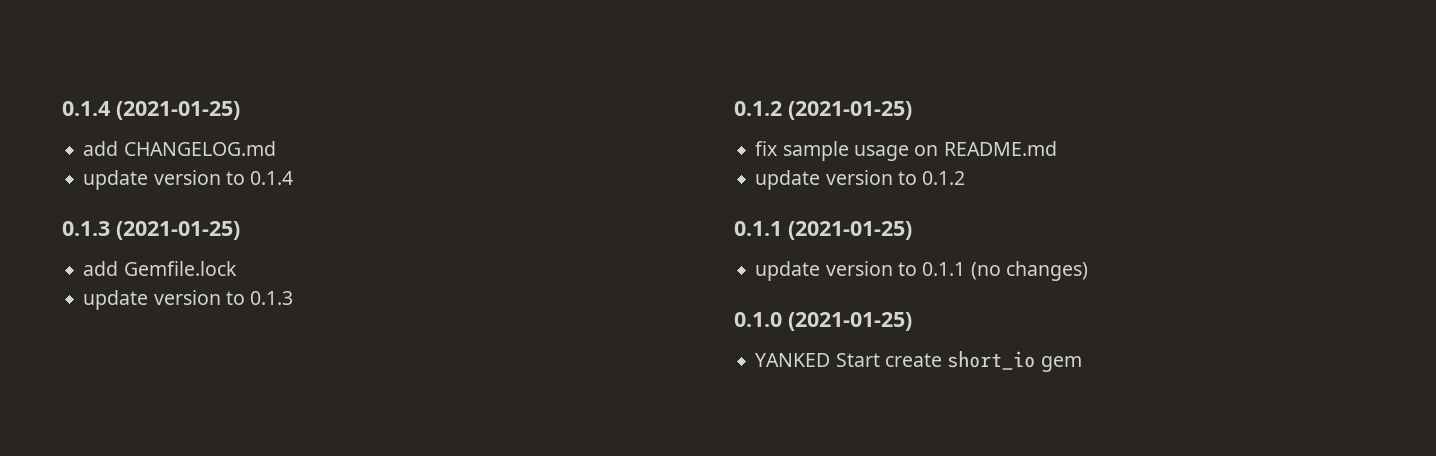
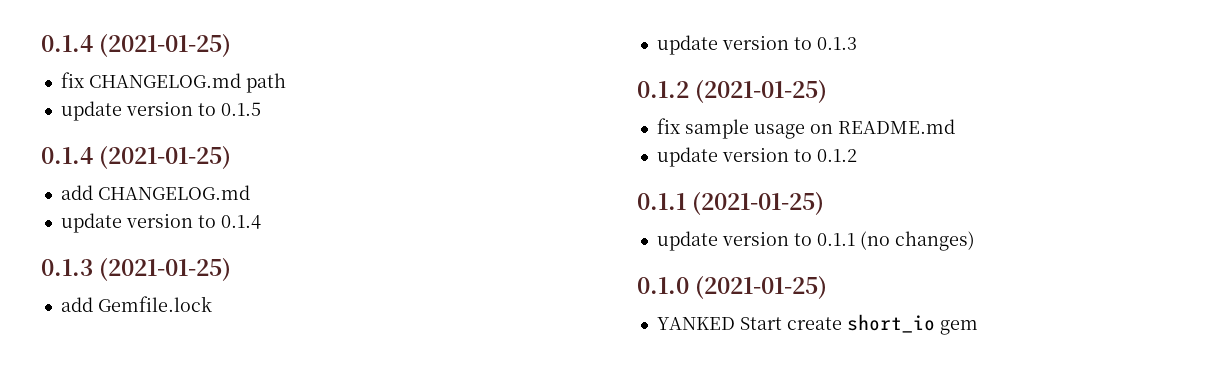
[62,101,240,120] 0.1.4 (2021-01-25) -> [41,33,232,57] [60,72,286,93] [60,101,261,121] [41,145,232,169] 0.1.4 (2021-01-25) // fix CHANGELOG.md path // update version to 0.1.5 // 0.1.4 (2021-01-25)

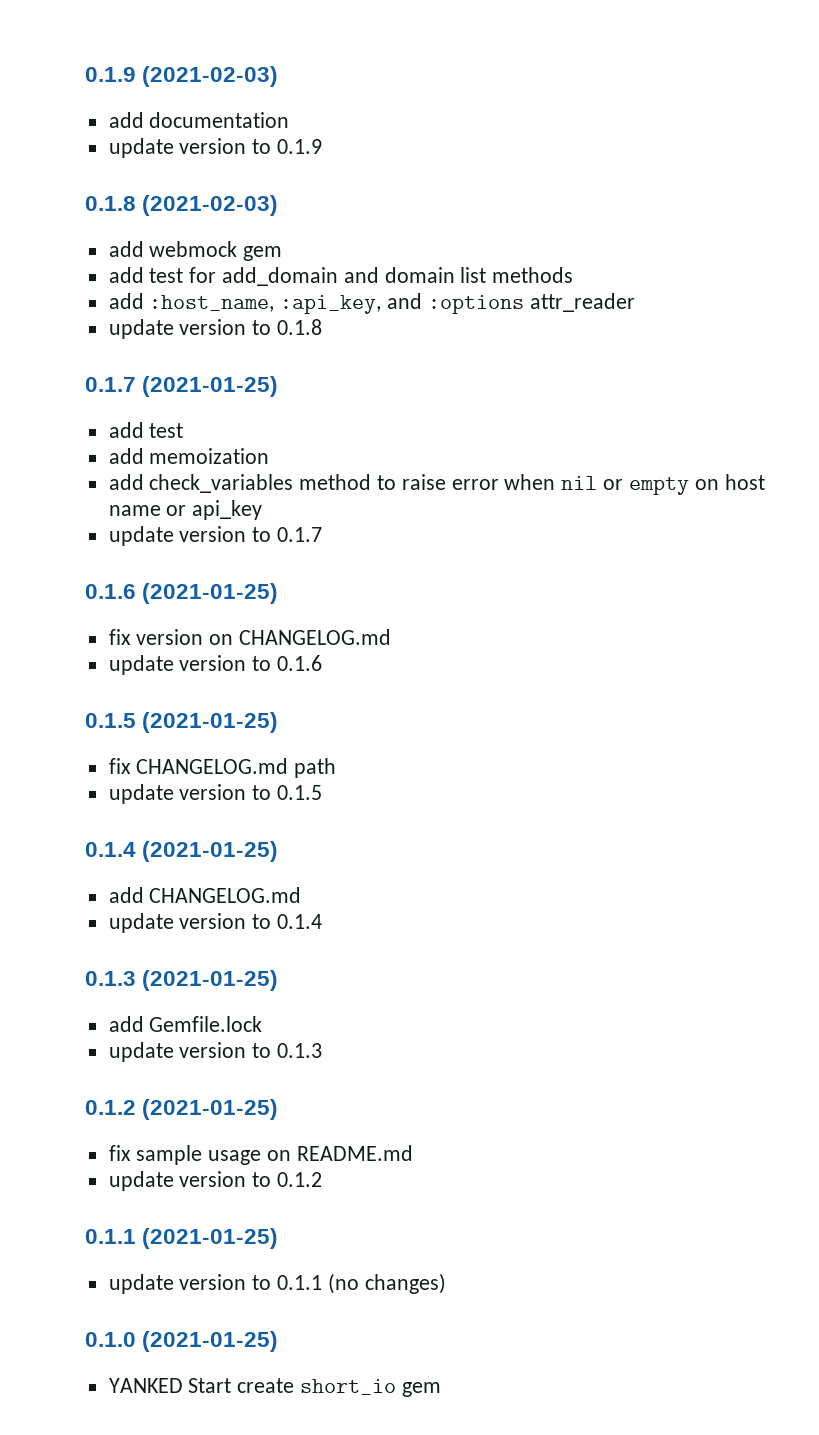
[41,35,93,52] 0.1.4 -> [85,66,279,87] [108,112,290,128] [108,138,323,158] [85,195,279,216] [108,241,283,261] [108,267,574,286] [108,293,635,314] [108,319,323,339] [85,376,279,397] [108,422,184,438] [108,448,270,464] [108,474,765,495] [108,500,263,520] [108,526,323,546] [85,583,279,604] [108,629,392,645] [108,655,323,675] [85,713,136,728] 0.1.9 (2021-02-03) // add documentation // update version to 0.1.9 // 0.1.8 (2021-02-03) // add webmock gem // add test for add_domain and domain list methods // add :host_name, :api_key, and :options attr_reader // update version to 0.1.8 // 0.1.7 (2021-01-25) // add test // add memoization // add check_variables method to raise error when nil or empty on host name or api_key // update version to 0.1.7 // 0.1.6 (2021-01-25) // fix version on CHANGELOG.md // update version to 0.1.6 // 0.1.5

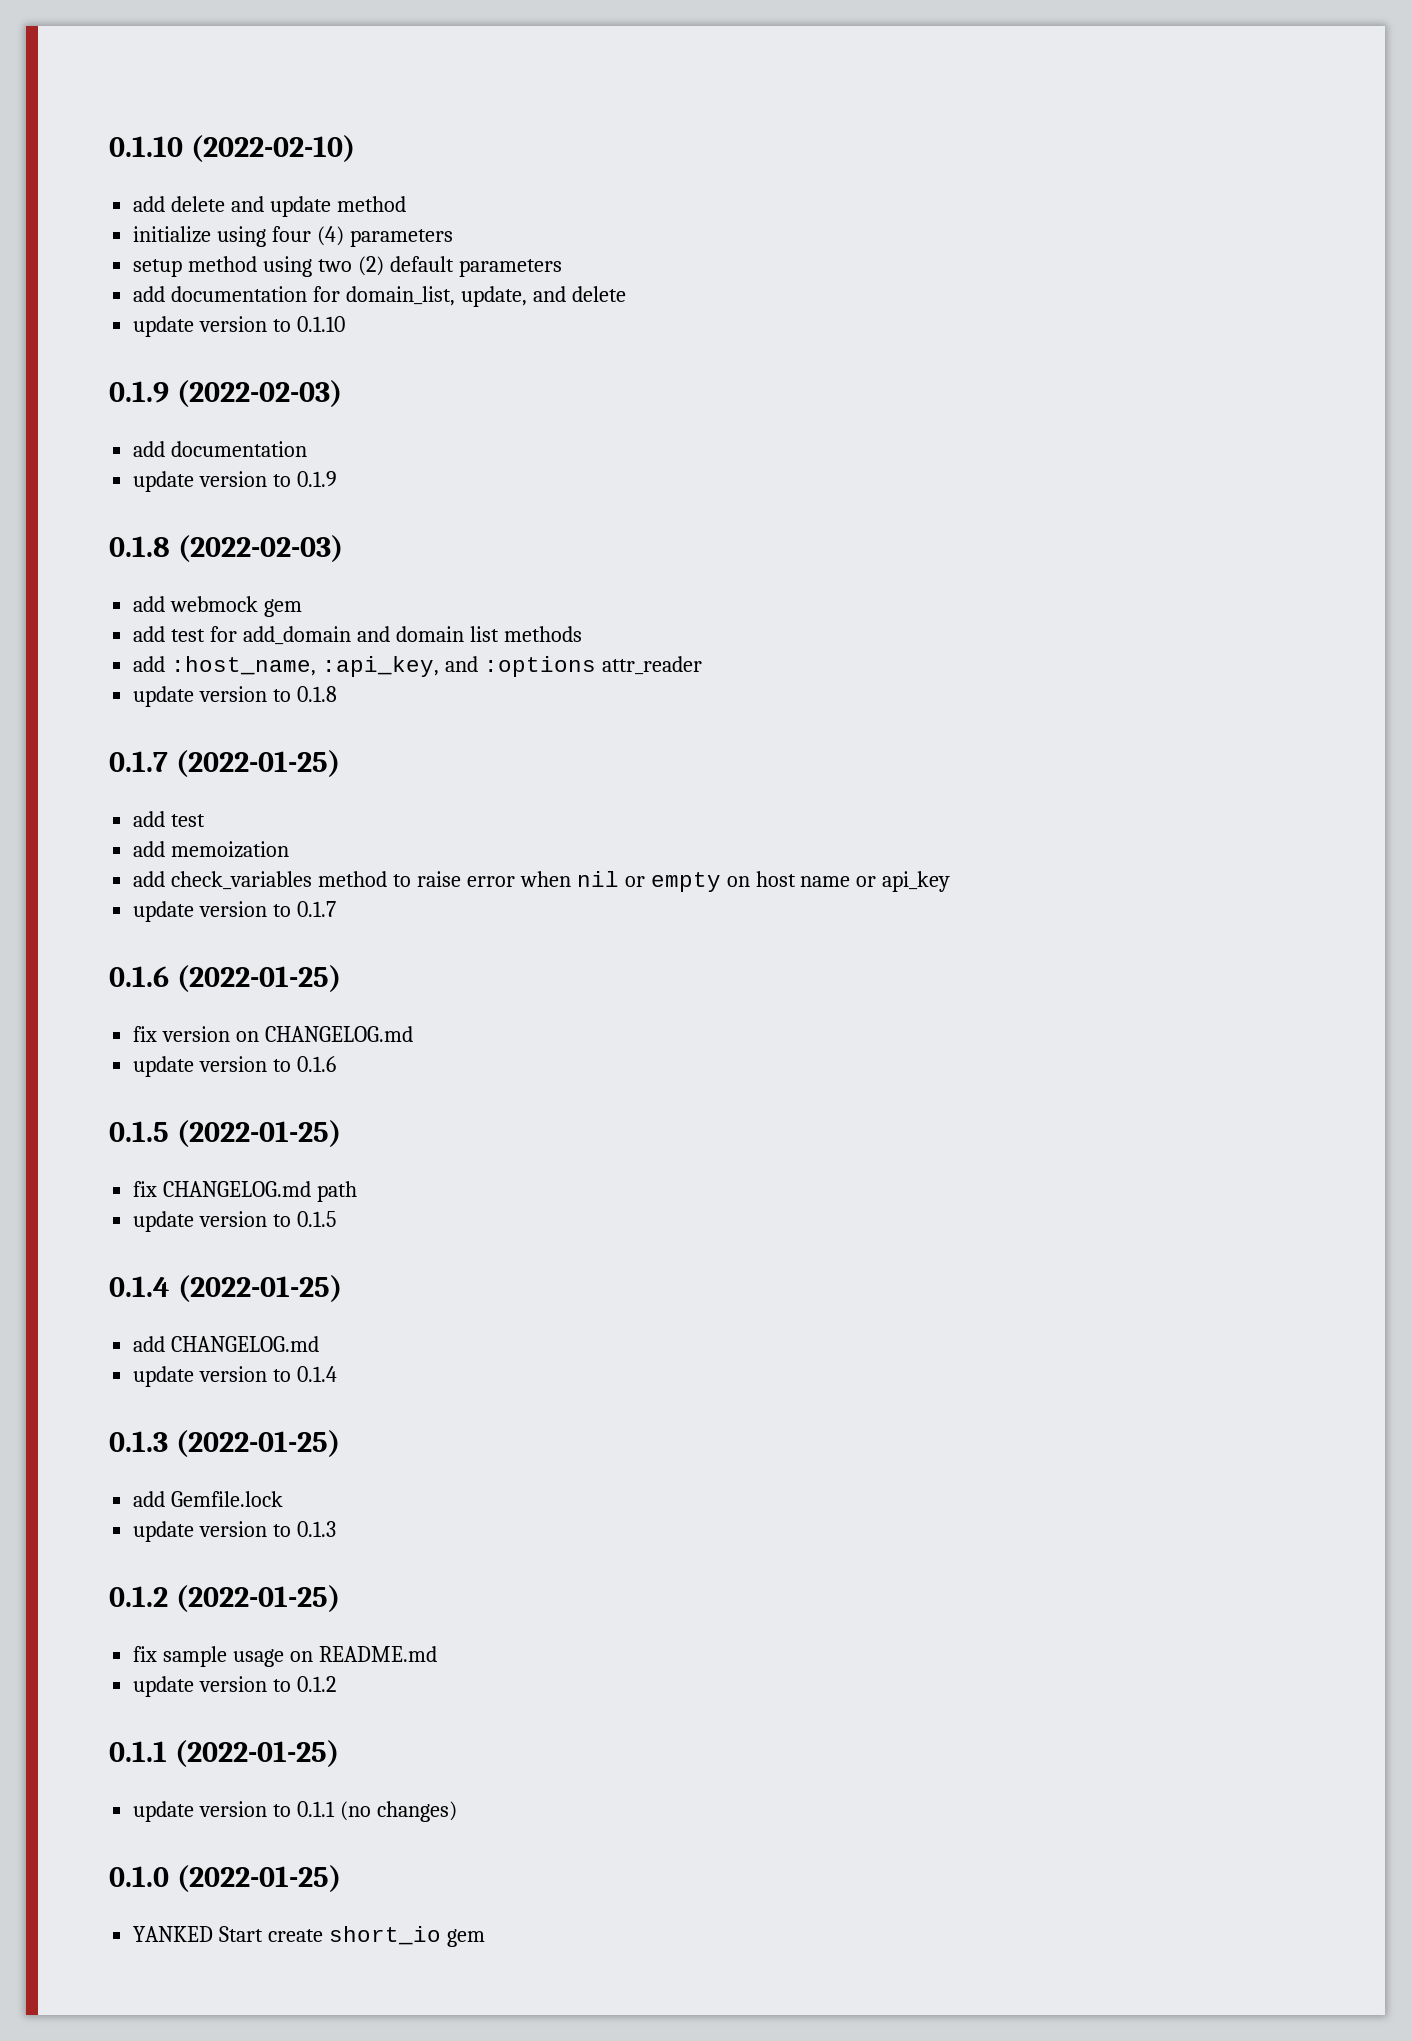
[85,66,279,87] 0.1.9 (2021-02-03) -> [109,135,355,162] [133,196,406,217] [133,226,453,247] [133,256,562,277] [133,286,626,307] [133,316,346,337] [109,380,342,407] 0.1.10 (2022-02-10) // add delete and update method // initialize using four (4) parameters // setup method using two (2) default parameters // add documentation for domain_list, update, and delete // update version to 0.1.10 // 0.1.9 (2022-02-03)
[142,195,279,216] (2021-02-03) -> [177,535,343,562] (2022-02-03)
[142,376,279,397] (2021-01-25) -> [175,750,340,777] (2022-01-25)
[142,583,279,604] (2021-01-25) -> [176,965,341,992] (2022-01-25)
[142,712,279,733] (2021-01-25) -> [176,1120,341,1147] (2022-01-25)
[142,841,279,862] (2021-01-25) -> [177,1275,342,1302] (2022-01-25)
[142,970,279,991] (2021-01-25) -> [175,1430,340,1457] (2022-01-25)
[142,1099,279,1120] (2021-01-25) -> [175,1585,340,1612] (2022-01-25)
[142,1228,279,1249] (2021-01-25) -> [174,1740,339,1767] (2022-01-25)
[142,1331,279,1352] (2021-01-25) -> [176,1865,341,1892] (2022-01-25)

